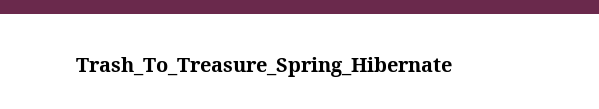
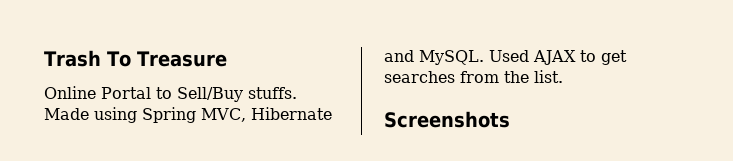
[76,57,452,77] Trash_To_Treasure_Spring_Hibernate -> [44,50,227,67] [44,86,297,102] [44,107,332,123] [384,50,627,65] [384,70,563,83] [384,111,510,128] Trash To Treasure // Online Portal to Sell/Buy stuffs. Made using Spring MVC, Hibernate and MySQL. Used AJAX to get searches from the list. // Screenshots

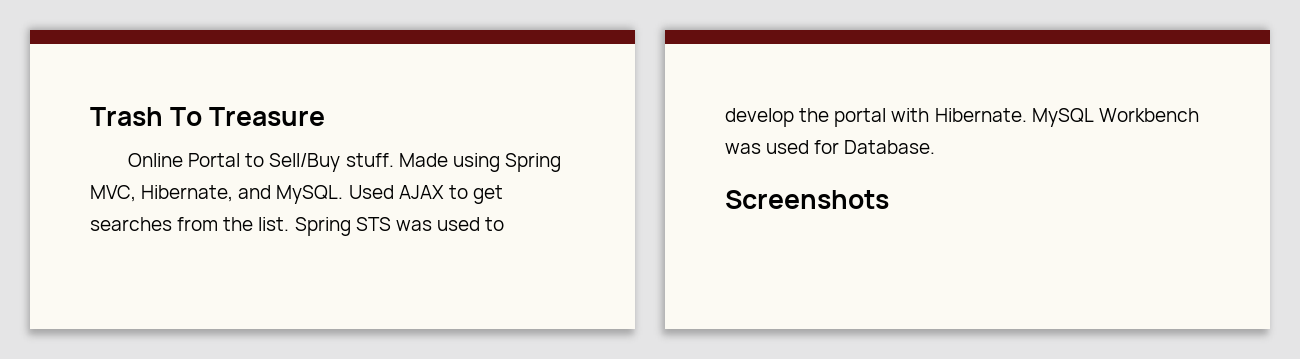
[248,87,297,99] stuffs. -> [345,153,394,167] stuff.
[251,107,332,120] Hibernate -> [141,185,234,202] Hibernate,
(563, 76) none -> [294,217,505,236] [725,108,1199,127] [725,140,936,154] Spring STS was used to develop the portal with Hibernate. MySQL Workbench was used for Database.

